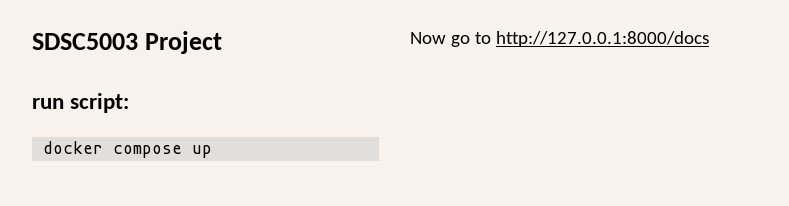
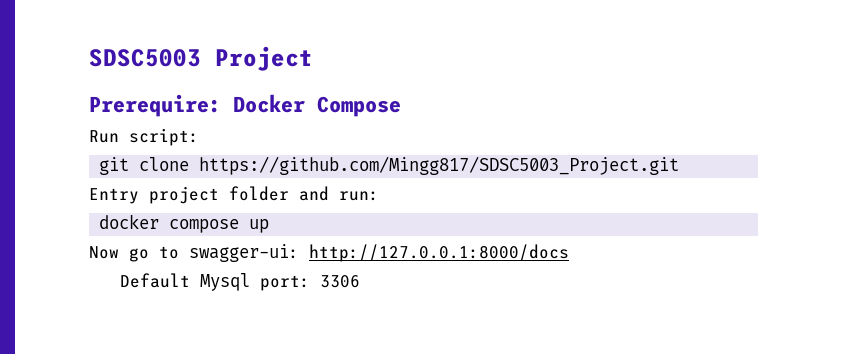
[32,93,130,113] run script: -> [89,94,401,117] [89,128,199,146] [99,156,680,175] [89,186,379,204] Prerequire: Docker Compose // Run script: // git clone https://github.com/Mingg817/SDSC5003_Project.git // Entry project folder and run:
(491, 38) none -> [189,244,299,262] swagger-ui:
(709, 39) none -> [120,273,361,291] // Default Mysql port: 3306

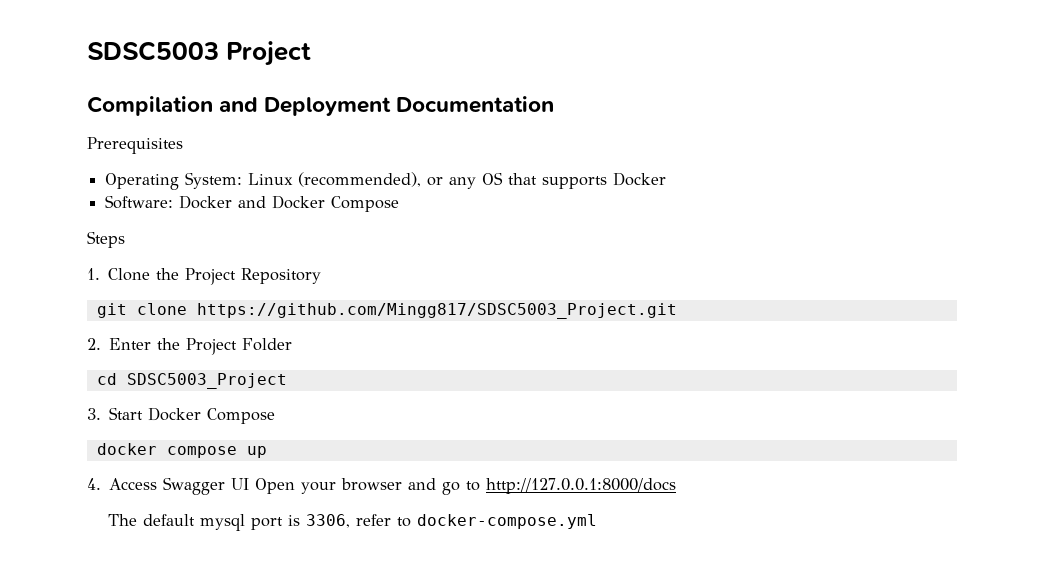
[89,94,401,117] [89,128,199,146] [99,156,680,175] [89,186,379,204] [99,214,270,233] [89,246,119,259] Prerequire: Docker Compose // Run script: // git clone https://github.com/Mingg817/SDSC5003_Project.git // Entry project folder and run: // docker compose up // Now -> [87,96,555,116] [87,137,183,154] [105,172,667,190] [105,195,400,212] [87,231,125,248] [87,268,322,285] [96,303,677,319] [87,338,293,355] [96,373,287,389] [87,407,276,424] [96,443,267,458] [87,477,437,495] Compilation and Deployment Documentation // Prerequisites // Operating System: Linux (recommended), or any OS that supports Docker // Software: Docker and Docker Compose // Steps // 1. Clone the Project Repository // git clone https://github.com/Mingg817/SDSC5003_Project.git // 2. Enter the Project Folder // cd SDSC5003_Project // 3. Start Docker Compose // docker compose up // 4. Access Swagger UI Open your browser and
[189,244,299,262] swagger-ui: -> (481, 486) none
[120,273,361,291] Default Mysql port: 3306 -> [108,514,598,531] The default mysql port is 3306, refer to docker-compose.yml

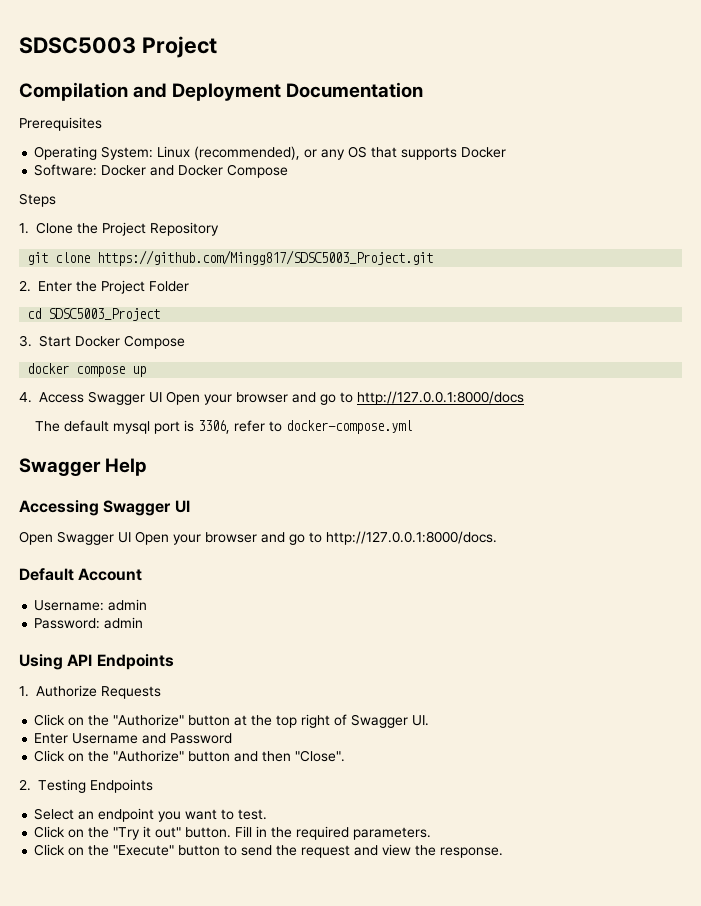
(598, 521) none -> [19,458,148,476] [19,500,190,516] [19,531,497,545] [19,568,143,581] [34,599,148,611] [34,617,144,629] [19,654,174,670] [19,685,161,699] [34,714,430,728] [34,733,233,744] [34,750,346,762] [19,779,153,793] [34,808,268,822] [34,826,432,840] [34,844,504,858] // Swagger Help // Accessing Swagger UI // Open Swagger UI Open your browser and go to http://127.0.0.1:8000/docs. // Default Account // Username: admin // Password: admin // Using API Endpoints // 1. Authorize Requests // Click on the "Authorize" button at the top right of Swagger UI. // Enter Username and Password // Click on the "Authorize" button and then "Close". // 2. Testing Endpoints // Select an endpoint you want to test. // Click on the "Try it out" button. Fill in the required parameters. // Click on the "Execute" button to send the request and view the response.

